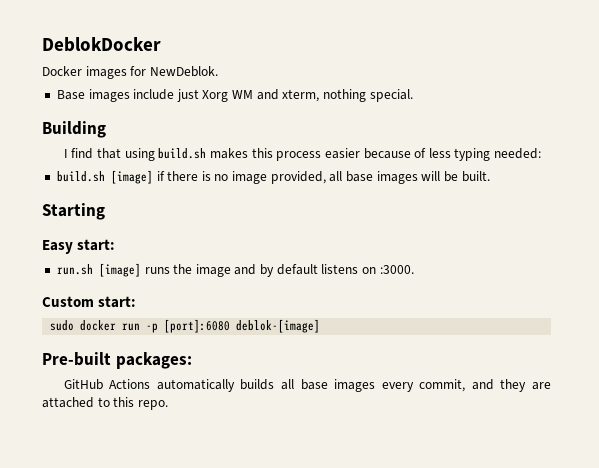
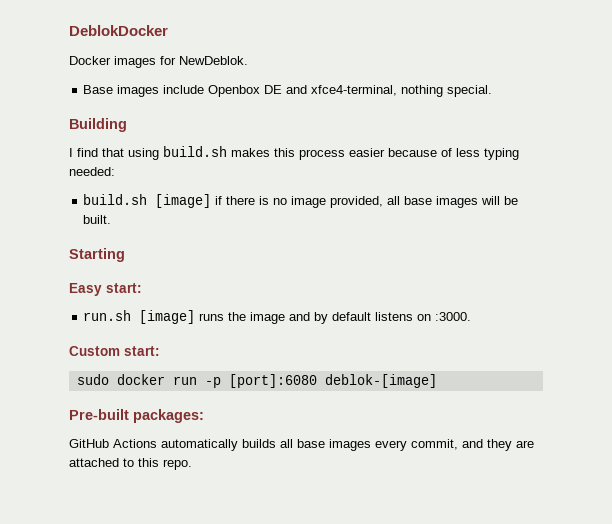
[176,89,320,102] just Xorg WM and xterm, -> [208,85,398,97] Openbox DE and xfce4-terminal,

